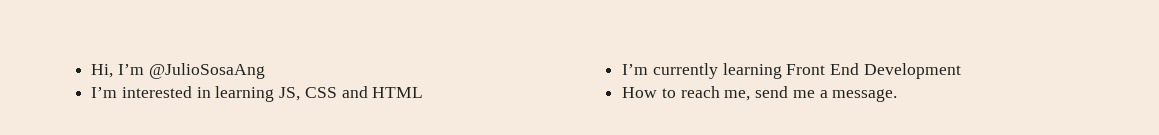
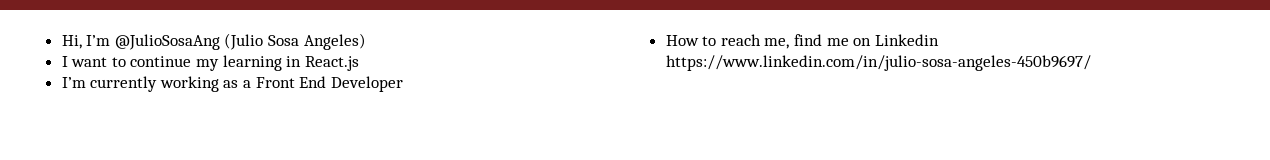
[91,86,424,102] // I’m interested in learning JS, CSS and HTML -> [224,33,366,50] [61,55,359,71] (Julio Sosa Angeles) // I want to continue my learning in React.js
[722,63,782,79] learning -> [159,76,252,92] working as a
[863,63,961,79] Development -> [330,76,403,92] Developer
[755,86,898,102] send me a message. -> [794,34,939,46] [665,55,1091,71] find me on Linkedin https://www.linkedin.com/in/julio-sosa-angeles-450b9697/

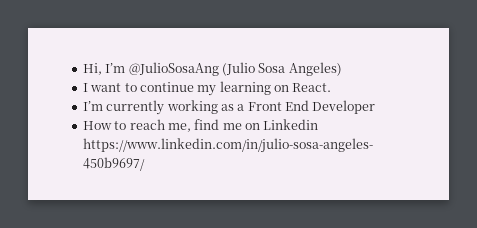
[286,56,359,71] in React.js -> [274,83,332,92] on React.

